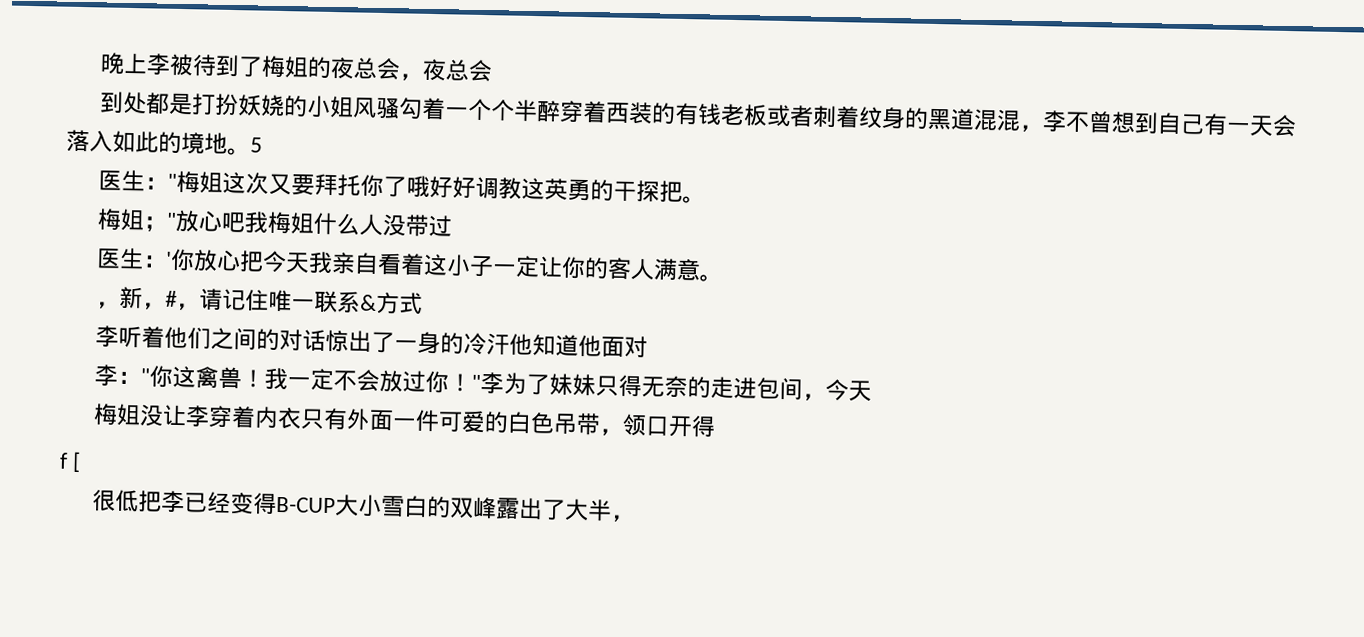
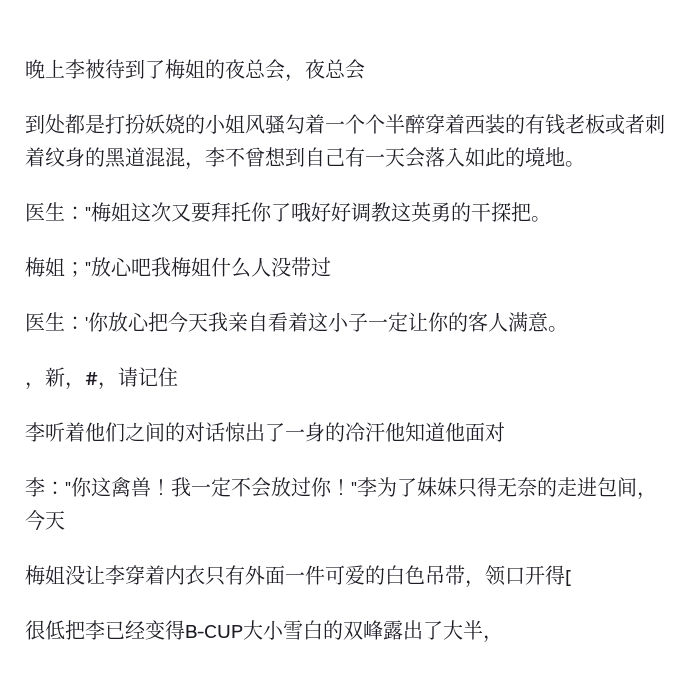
[250,137,263,153] 5 -> (585, 164) none
[268,289,424,315] 唯一联系&方式 -> (178, 377) none
[59,452,68,469] // f -> (565, 575) none

